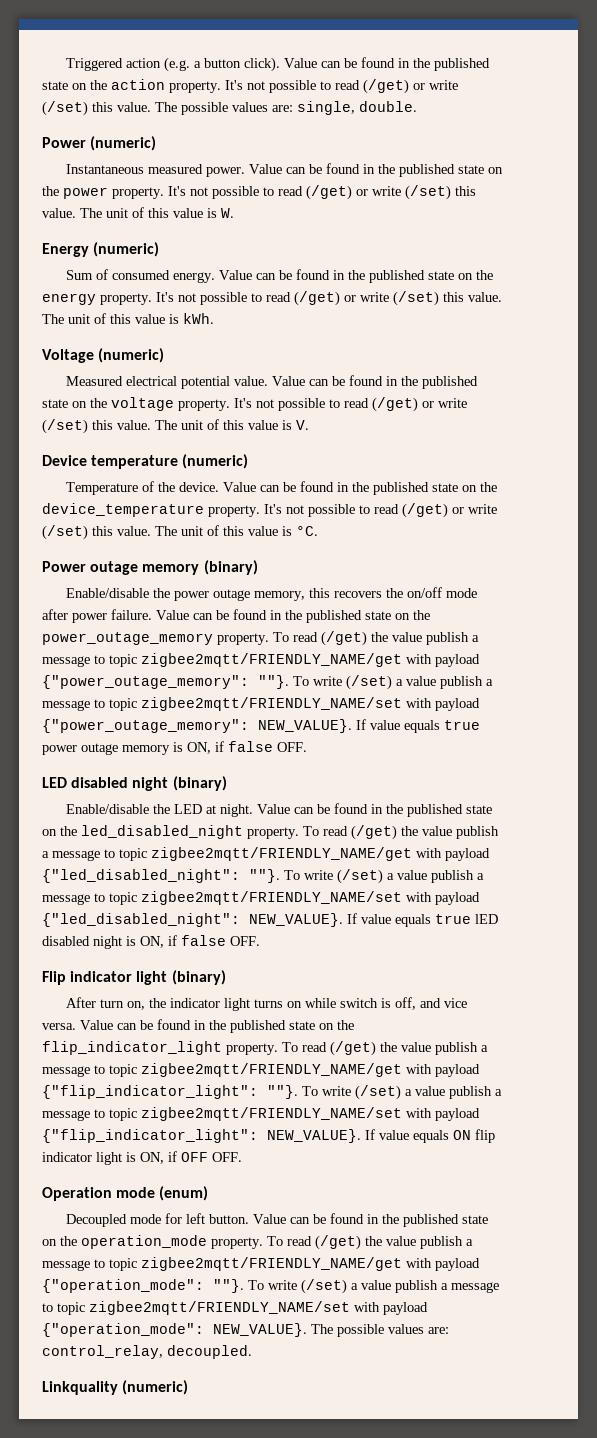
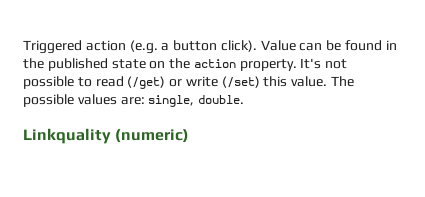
[42,136,157,151] [66,163,504,177] [42,185,476,200] [42,207,234,218] [42,242,160,257] [66,269,494,283] [42,291,502,306] [42,313,214,324] [42,348,165,363] [66,375,479,389] [42,397,467,412] [42,419,309,434] [42,454,249,469] [66,481,498,495] [42,503,497,518] [42,525,318,540] [42,560,258,575] [66,587,478,601] [42,609,430,623] [42,631,479,646] [42,653,480,667] [42,675,493,690] [42,697,480,711] [42,719,480,733] [42,741,307,755] [42,776,227,791] [66,803,493,817] [42,825,499,840] [42,847,490,861] [42,869,484,884] [42,891,480,905] [42,913,498,927] [42,935,260,949] [42,970,226,985] [66,997,468,1011] [42,1019,354,1033] [42,1041,488,1056] [42,1063,480,1077] [42,1085,502,1100] [42,1107,480,1121] [42,1129,495,1143] [42,1151,242,1165] [42,1186,209,1201] [66,1213,489,1227] [42,1235,473,1250] [42,1257,480,1271] [42,1279,499,1294] [42,1301,428,1315] [42,1323,449,1337] [42,1345,252,1359] // Power (numeric) // Instantaneous measured power. Value can be found in the published state on the power property. It's not possible to read (/get) or write (/set) this value. The unit of this value is W. // Energy (numeric) // Sum of consumed energy. Value can be found in the published state on the energy property. It's not possible to read (/get) or write (/set) this value. The unit of this value is kWh. // Voltage (numeric) // Measured electrical potential value. Value can be found in the published state on the voltage property. It's not possible to read (/get) or write (/set) this value. The unit of this value is V. // Device temperature (numeric) // Temperature of the device. Value can be found in the published state on the device_temperature property. It's not possible to read (/get) or write (/set) this value. The unit of this value is °C. // Power outage memory (binary) // Enable/disable the power outage memory, this recovers the on/off mode after power failure. Value can be found in the published state on the power_outage_memory property. To read (/get) the value publish a message to topic zigbee2mqtt/FRIENDLY_NAME/get with payload {"power_outage_memory": ""}. To write (/set) a value publish a message to topic zigbee2mqtt/FRIENDLY_NAME/set with payload {"power_outage_memory": NEW_VALUE}. If value equals true power outage memory is ON, if false OFF. // LED disabled night (binary) // Enable/disable the LED at night. Value can be found in the published state on the led_disabled_night property. To read (/get) the value publish a message to topic zigbee2mqtt/FRIENDLY_NAME/get with payload {"led_disabled_night": ""}. To write (/set) a value publish a message to topic zigbee2mqtt/FRIENDLY_NAME/set with payload {"led_disabled_night": NEW_VALUE}. If value equals true lED disabled night is ON, if false OFF. // Flip indicator light (binary) // After turn on, the indicator light turns on while switch is off, and vice versa. Value can be found in the published state on the flip_indicator_light property. To read (/get) the value publish a message to topic zigbee2mqtt/FRIENDLY_NAME/get with payload {"flip_indicator_light": ""}. To write (/set) a value publish a message to topic zigbee2mqtt/FRIENDLY_NAME/set with payload {"flip_indicator_light": NEW_VALUE}. If value equals ON flip indicator light is ON, if OFF OFF. // Operation mode (enum) // Decoupled mode for left button. Value can be found in the published state on the operation_mode property. To read (/get) the value publish a message to topic zigbee2mqtt/FRIENDLY_NAME/get with payload {"operation_mode": ""}. To write (/set) a value publish a message to topic zigbee2mqtt/FRIENDLY_NAME/set with payload {"operation_mode": NEW_VALUE}. The possible values are: control_relay, decoupled. -> (245, 99) none

